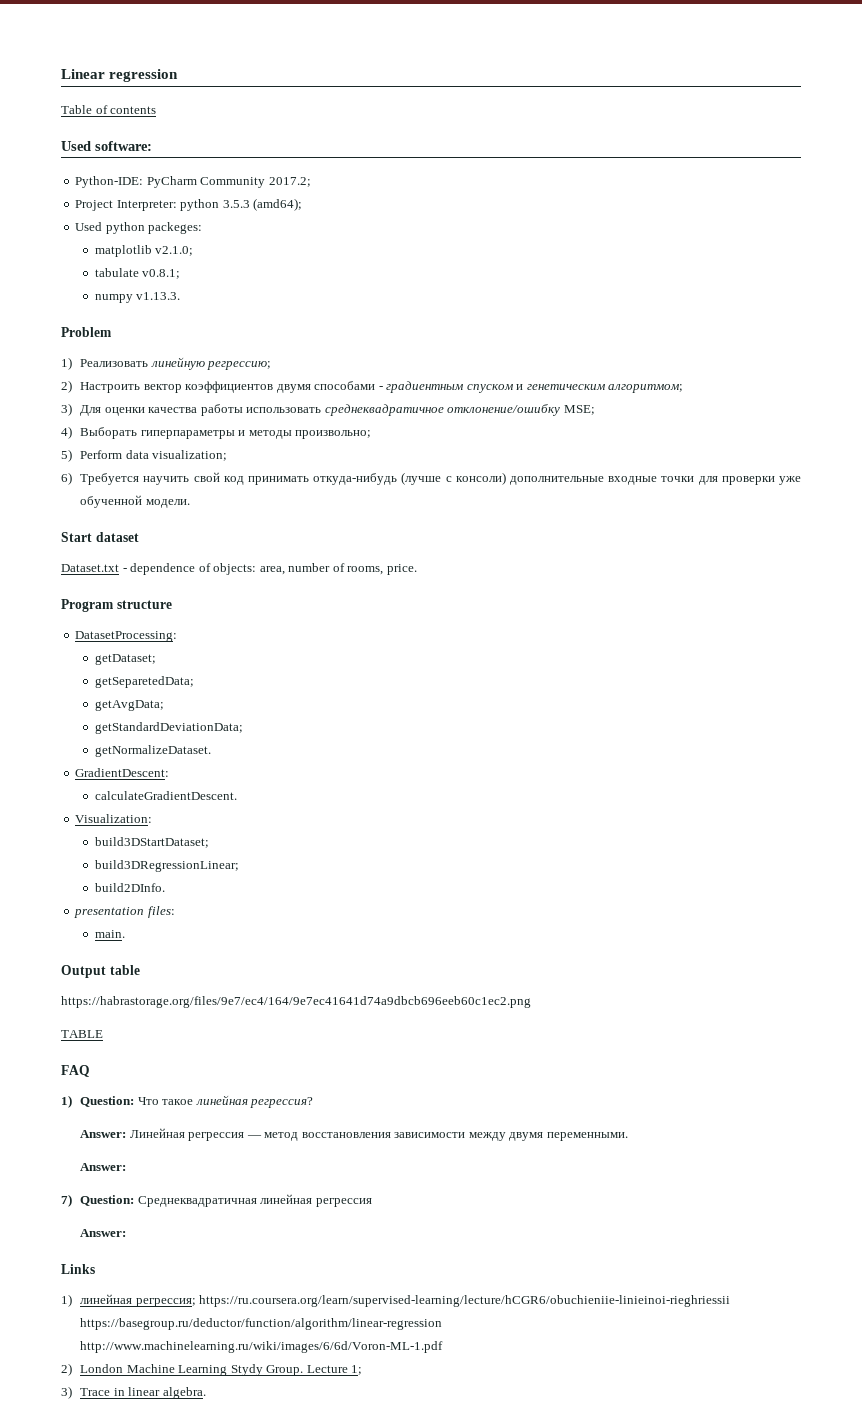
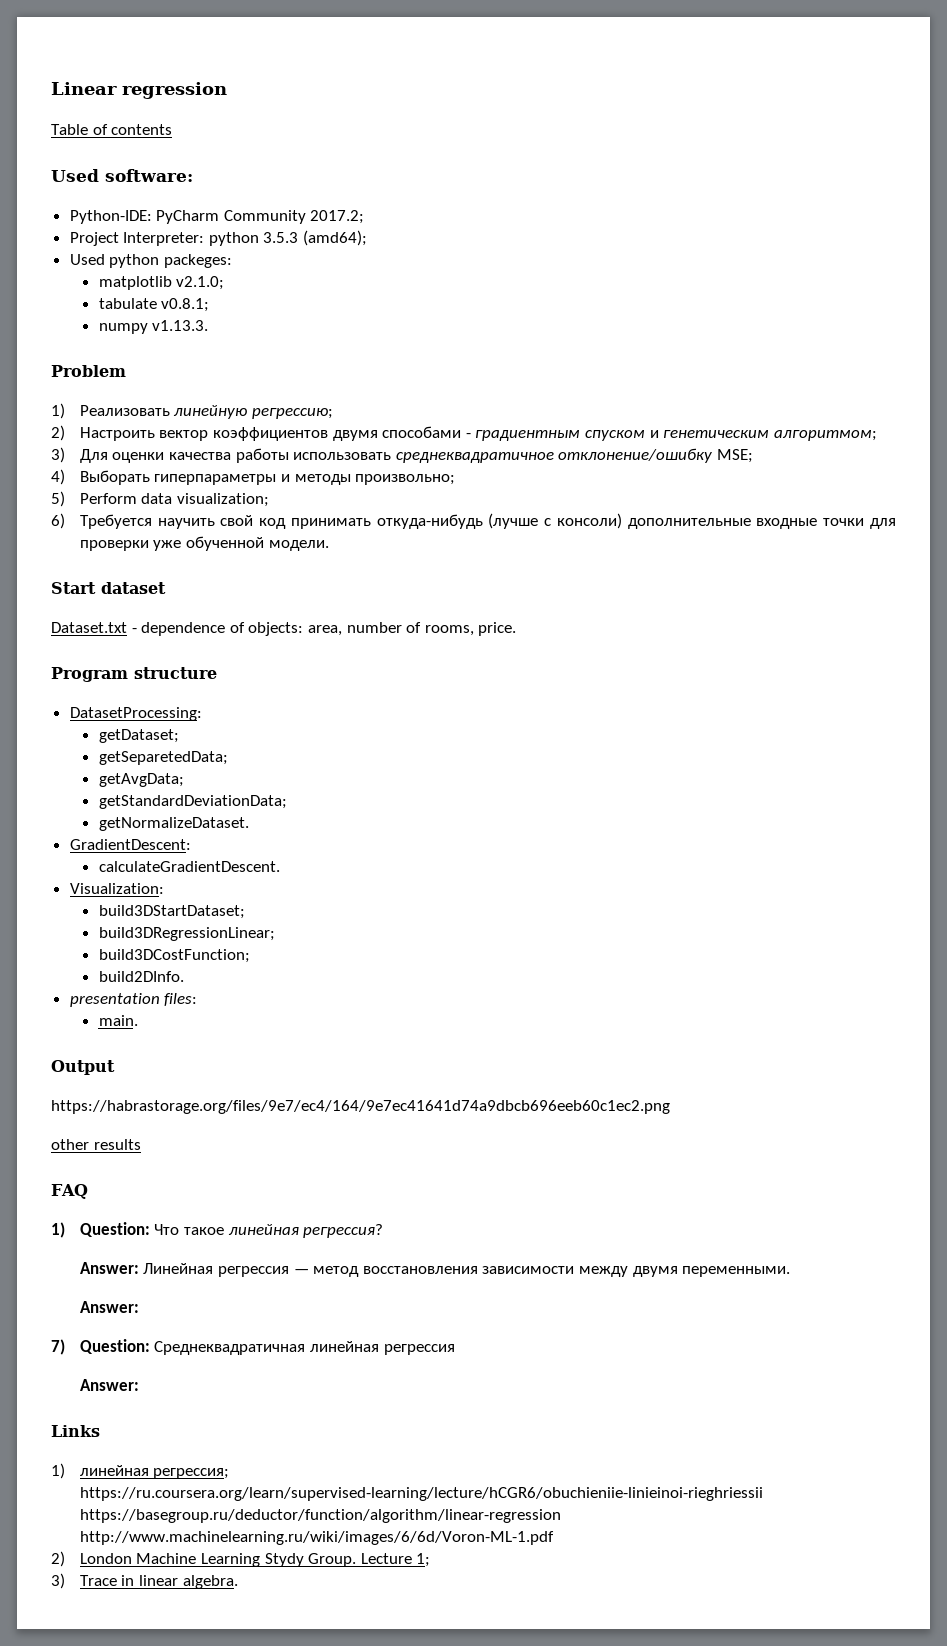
(239, 866) none -> [98,949,250,963] // build3DCostFunction;
[109,965,140,975] table -> (115, 1067) none
[61,1030,103,1038] TABLE -> [51,1139,141,1150] other results

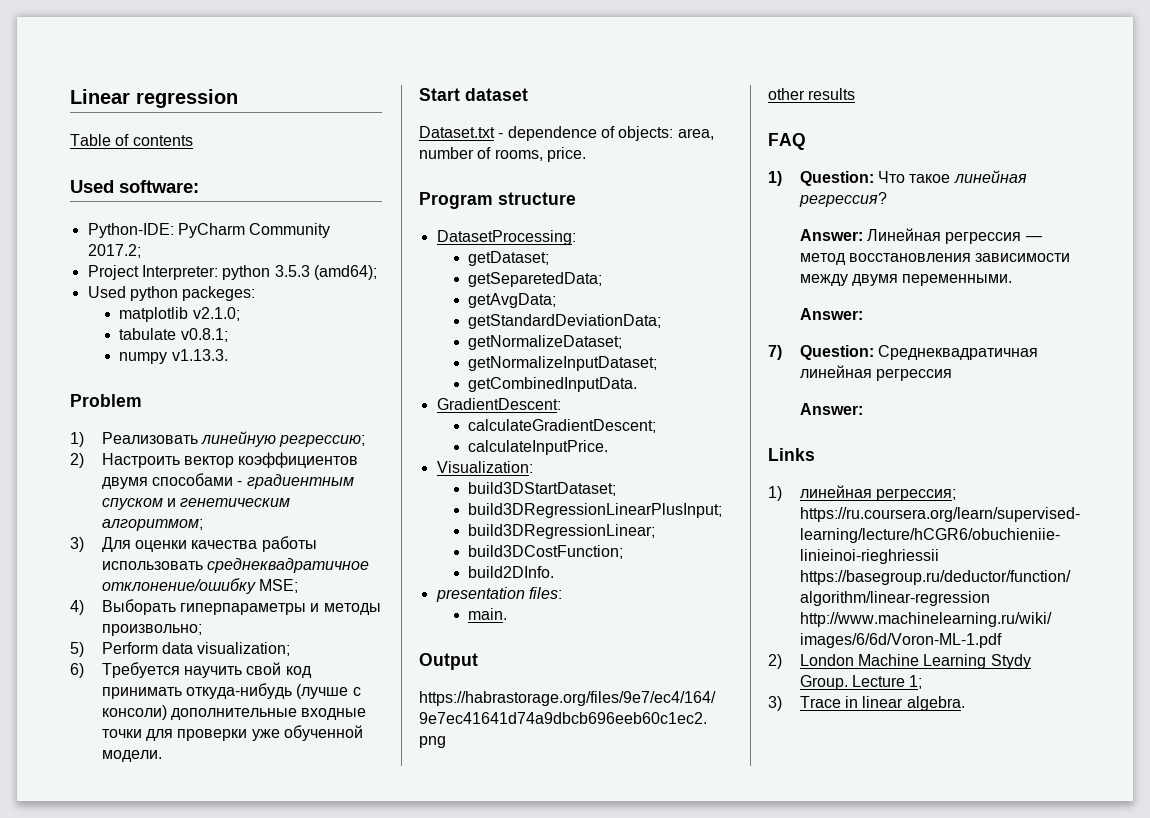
[98,817,249,831] getNormalizeDataset. -> [468,335,623,350] [468,356,658,371] [468,377,638,392] getNormalizeDataset; // getNormalizeInputDataset; // getCombinedInputData.
[98,861,280,872] calculateGradientDescent. -> [468,419,657,433] [468,440,609,455] calculateGradientDescent; // calculateInputPrice.
(245, 912) none -> [468,503,723,518] // build3DRegressionLinearPlusInput;

